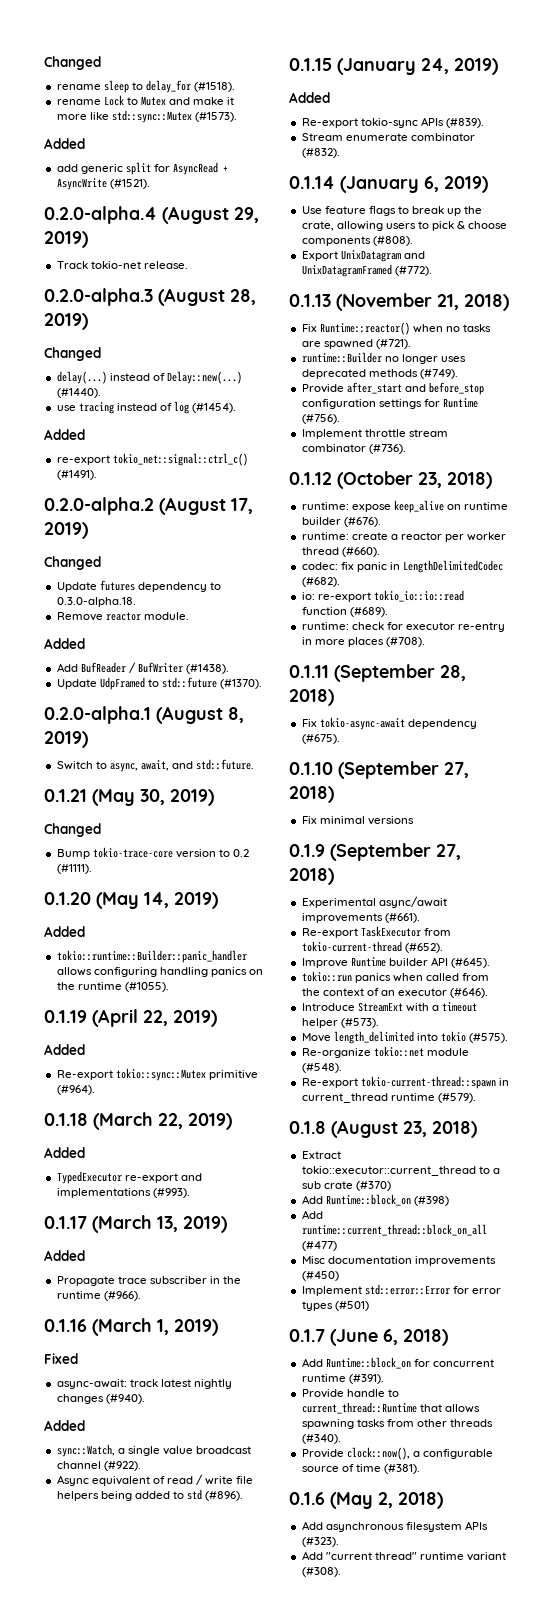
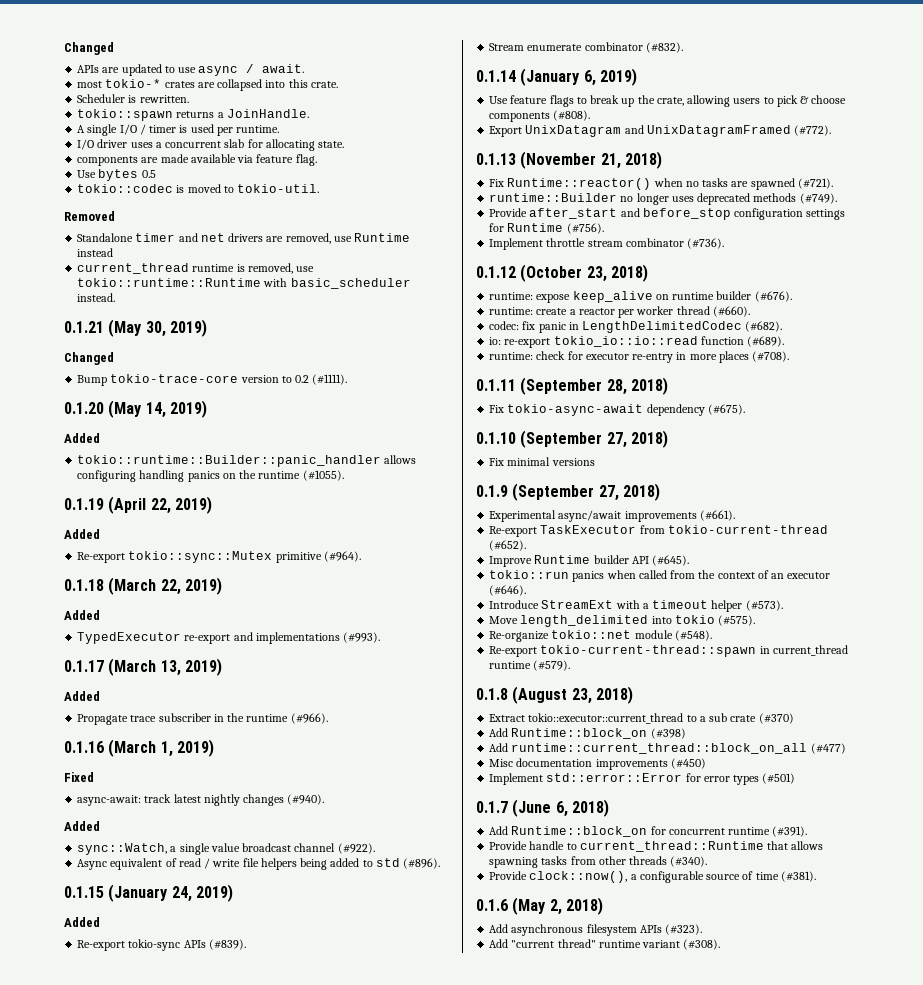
[44,56,101,70] [56,80,236,93] [56,95,235,106] [56,110,237,123] [44,138,85,149] [56,162,229,175] [56,178,150,190] [44,206,259,224] [44,231,88,248] [56,261,188,269] [44,288,256,306] [44,313,88,330] [44,347,101,361] [56,371,242,384] [56,388,101,398] [56,401,237,414] [44,429,85,440] [56,453,248,466] [56,470,97,480] [44,497,253,515] [44,522,88,539] [44,556,101,570] [56,580,221,592] [56,597,136,607] [56,612,189,621] [44,638,85,649] [56,662,230,674] [56,677,263,690] [44,706,244,724] [44,731,88,748] [56,759,255,772] Changed // rename sleep to delay_for (#1518). // rename Lock to Mutex and make it more like std::sync::Mutex (#1573). // Added // add generic split for AsyncRead + AsyncWrite (#1521). // 0.2.0-alpha.4 (August 29, 2019) // Track tokio-net release. // 0.2.0-alpha.3 (August 28, 2019) // Changed // delay(...) instead of Delay::new(...) (#1440). // use tracing instead of log (#1454). // Added // re-export tokio_net::signal::ctrl_c() (#1491). // 0.2.0-alpha.2 (August 17, 2019) // Changed // Update futures dependency to 0.3.0-alpha.18. // Remove reactor module. // Added // Add BufReader / BufWriter (#1438). // Update UdpFramed to std::future (#1370). // 0.2.0-alpha.1 (August 8, 2019) // Switch to async, await, and std::future. -> [64,42,114,55] [77,64,305,76] [77,79,338,91] [77,94,189,103] [77,109,309,121] [77,124,280,136] [77,139,345,151] [77,154,317,166] [77,169,156,181] [77,184,320,193] [64,211,115,221] [77,233,411,244] [77,248,114,257] [77,263,315,274] [77,278,411,289] [77,293,116,302] Changed // APIs are updated to use async / await. // most tokio-* crates are collapsed into this crate. // Scheduler is rewritten. // tokio::spawn returns a JoinHandle. // A single I/O / timer is used per runtime. // I/O driver uses a concurrent slab for allocating state. // components are made available via feature flag. // Use bytes 0.5 // tokio::codec is moved to tokio-util. // Removed // Standalone timer and net drivers are removed, use Runtime instead // current_thread runtime is removed, use tokio::runtime::Runtime with basic_scheduler instead.

